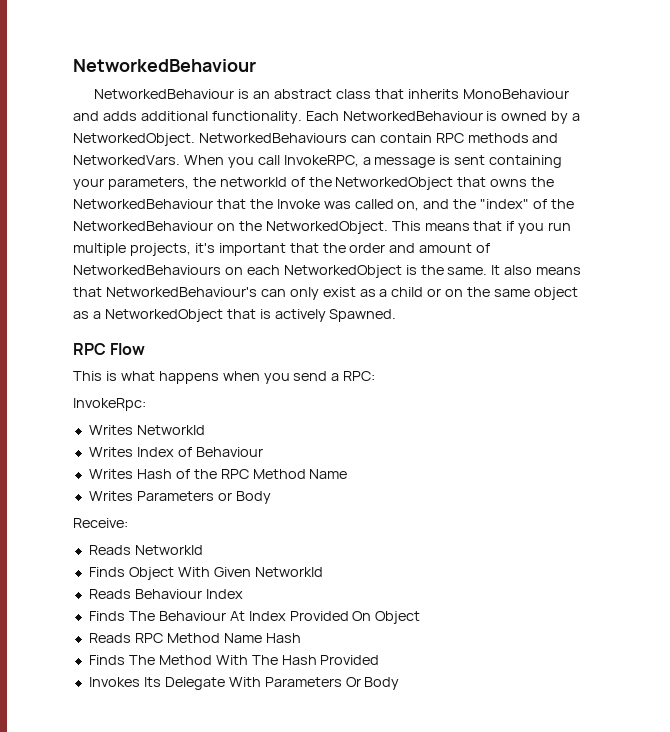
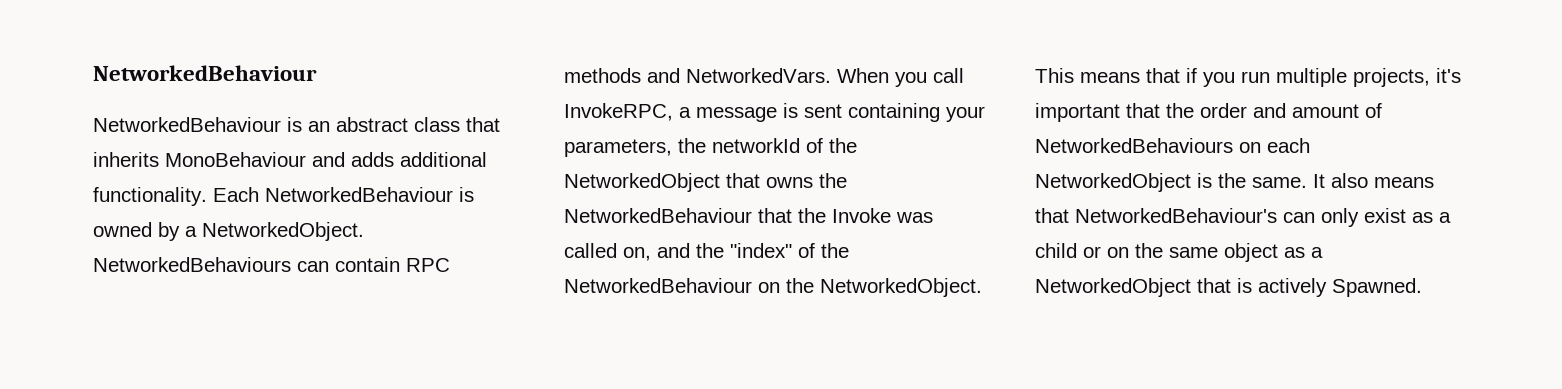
[73,343,146,355] [73,371,376,384] [73,398,146,411] [88,425,205,435] [88,447,263,457] [88,469,348,479] [88,491,271,504] [73,518,128,528] [88,545,203,555] [88,567,323,580] [88,589,243,599] [88,611,421,624] [88,633,301,643] [88,655,380,665] [88,677,400,690] // RPC Flow // This is what happens when you send a RPC: // InvokeRpc: // Writes NetworkId // Writes Index of Behaviour // Writes Hash of the RPC Method Name // Writes Parameters or Body // Receive: // Reads NetworkId // Finds Object With Given NetworkId // Reads Behaviour Index // Finds The Behaviour At Index Provided On Object // Reads RPC Method Name Hash // Finds The Method With The Hash Provided // Invokes Its Delegate With Parameters Or Body -> (1422, 287) none

